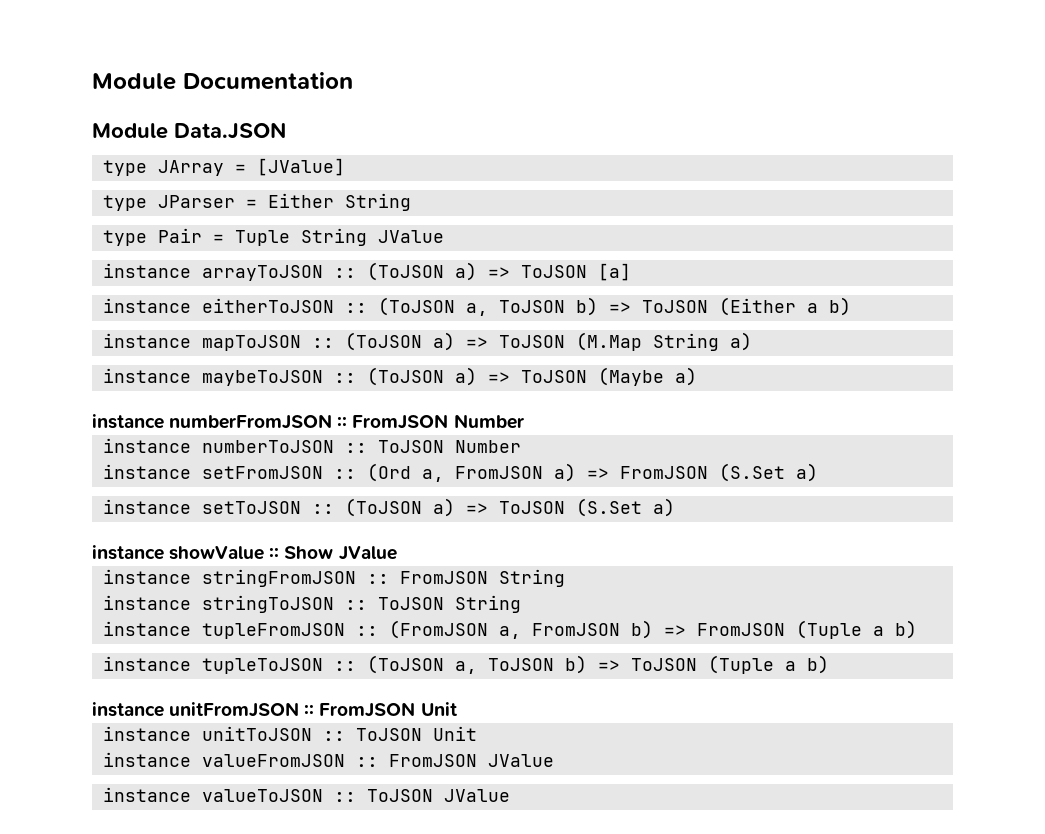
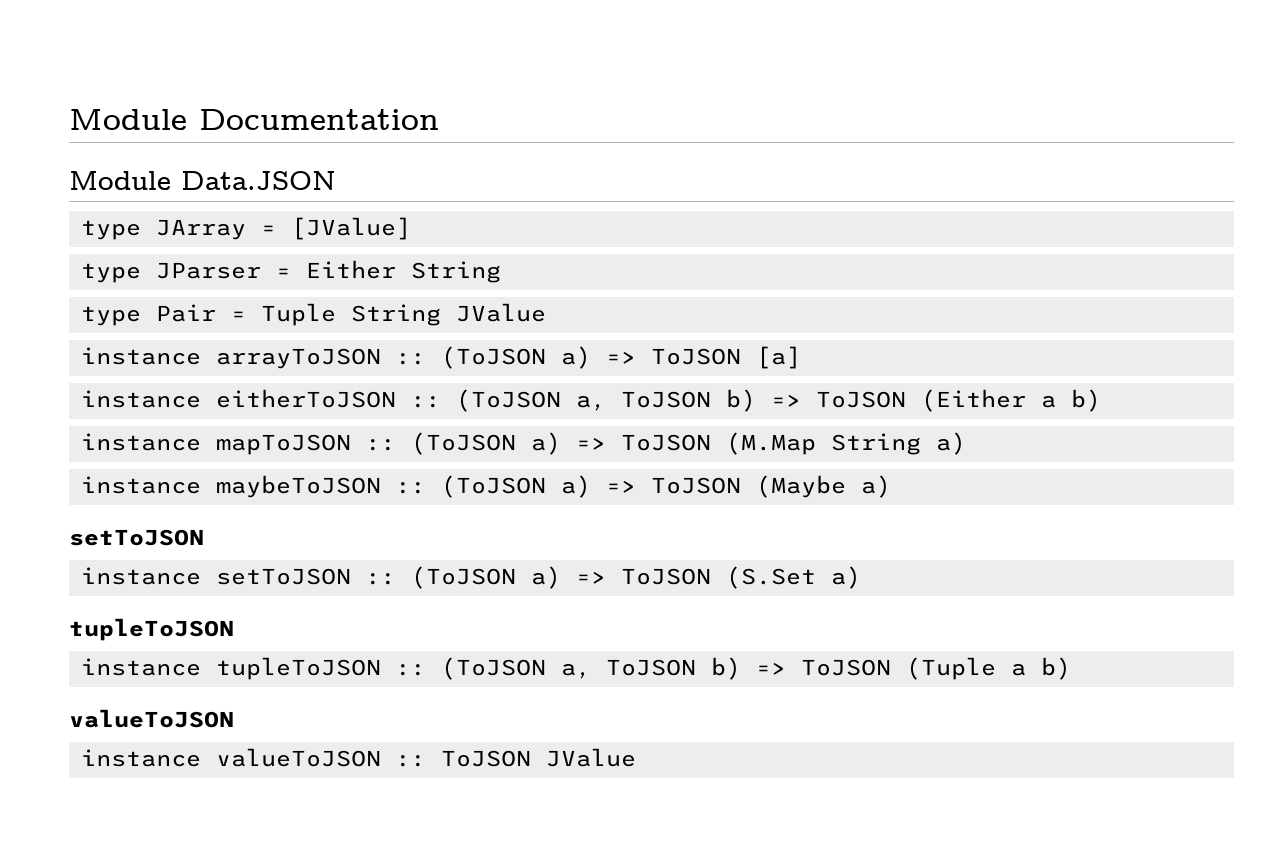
[92,414,524,430] [103,438,522,453] [103,463,819,482] instance numberFromJSON :: FromJSON Number // instance numberToJSON :: ToJSON Number // instance setFromJSON :: (Ord a, FromJSON a) => FromJSON (S.Set a) -> [69,529,204,546] setToJSON
[92,545,397,561] [103,569,566,587] [103,595,522,613] [103,620,918,639] instance showValue :: Show JValue // instance stringFromJSON :: FromJSON String // instance stringToJSON :: ToJSON String // instance tupleFromJSON :: (FromJSON a, FromJSON b) => FromJSON (Tuple a b) -> [69,618,234,641] tupleToJSON
[92,702,457,718] [103,726,478,741] [103,752,555,767] instance unitFromJSON :: FromJSON Unit // instance unitToJSON :: ToJSON Unit // instance valueFromJSON :: FromJSON JValue -> [69,709,234,728] valueToJSON

